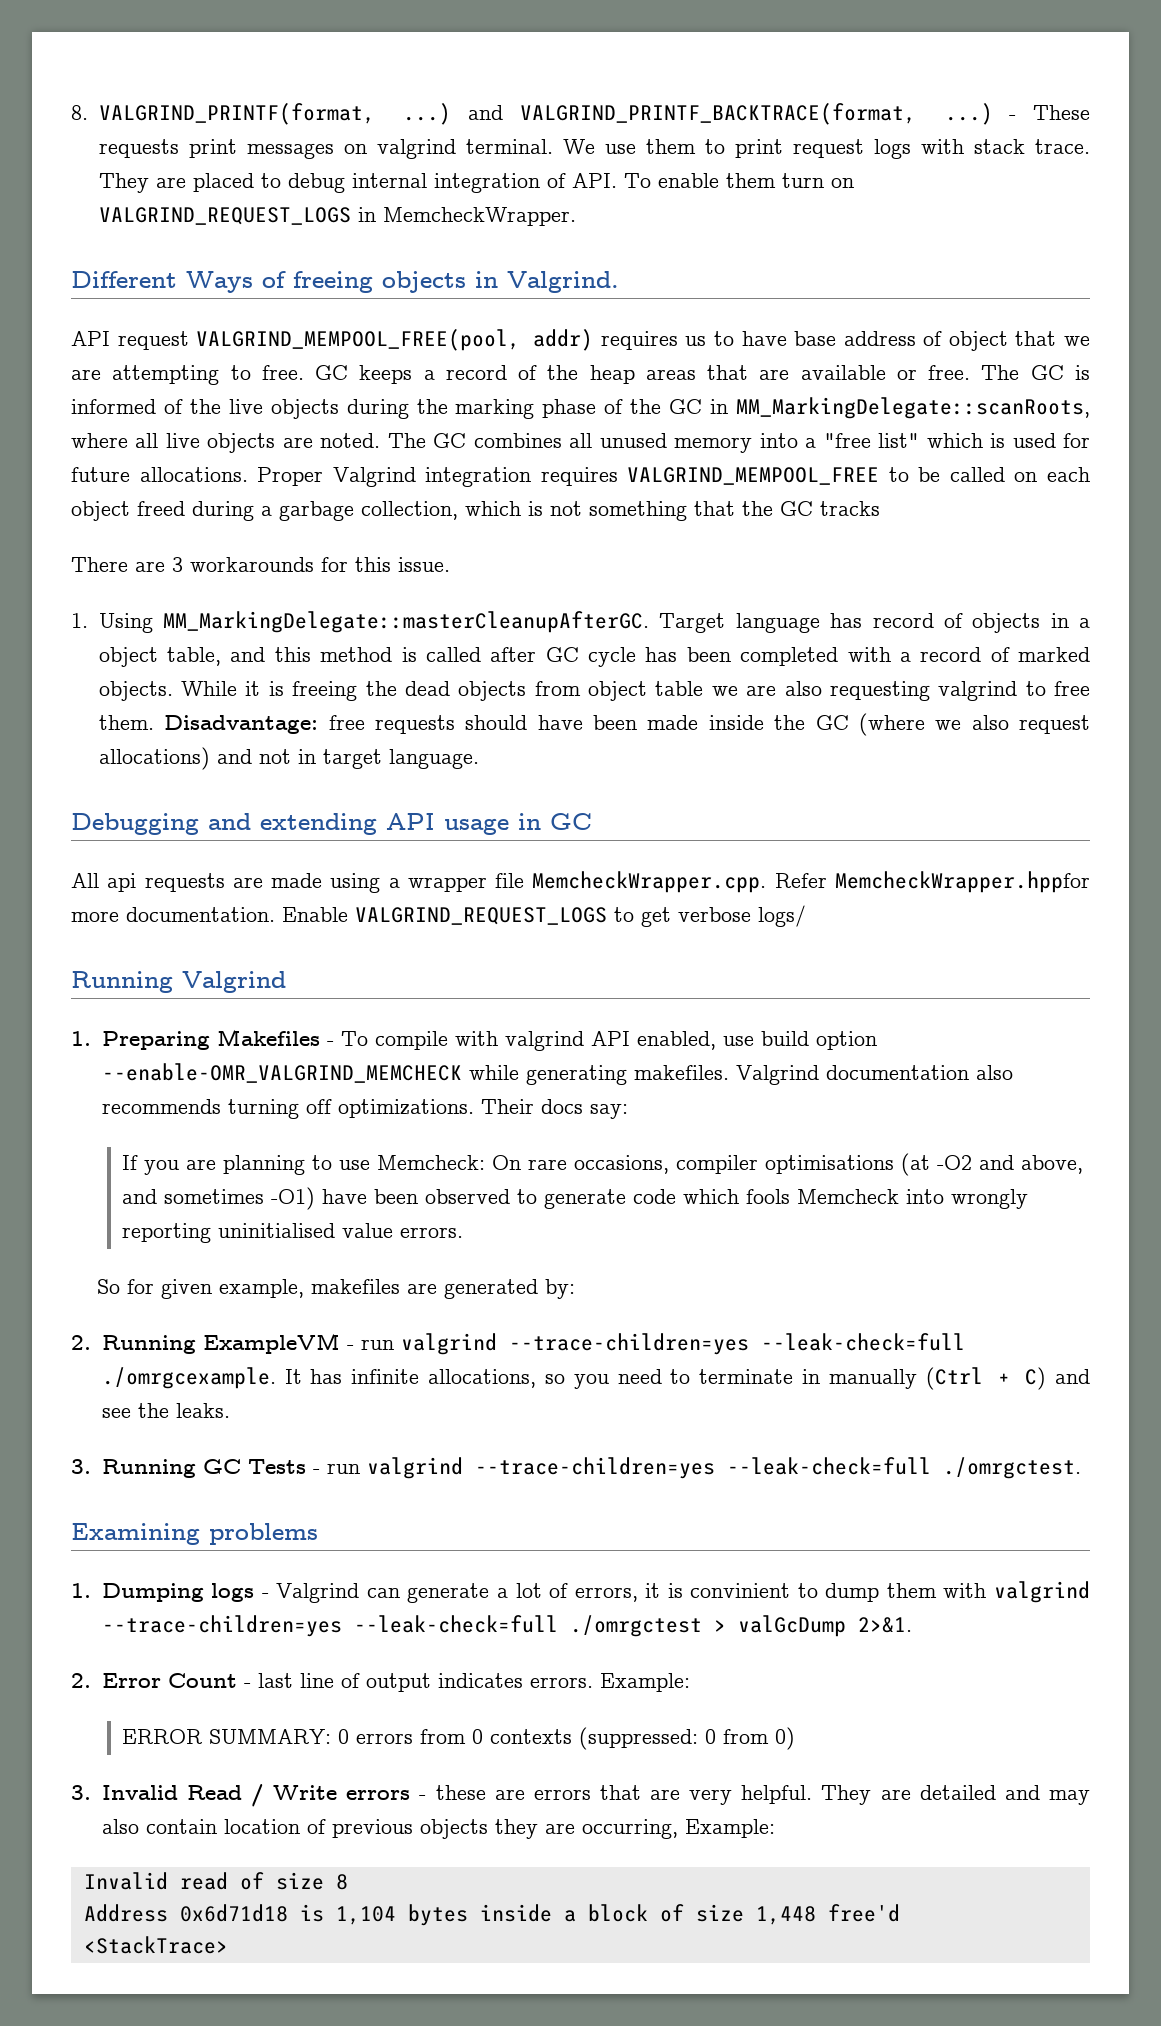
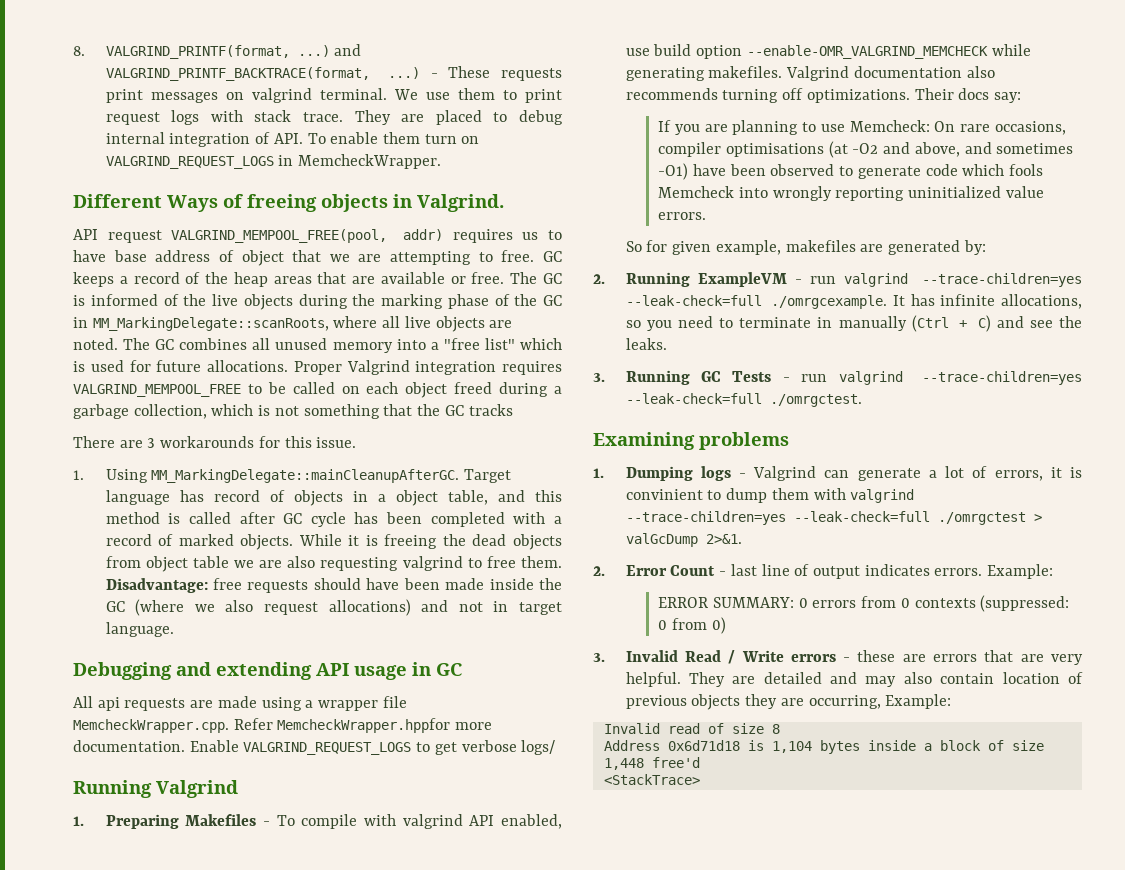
[163,611,650,633] MM_MarkingDelegate::masterCleanupAfterGC. -> [151,469,460,483] MM_MarkingDelegate::mainCleanupAfterGC.
[218,1223,336,1238] uninitialised -> [908,186,1002,198] uninitialized

